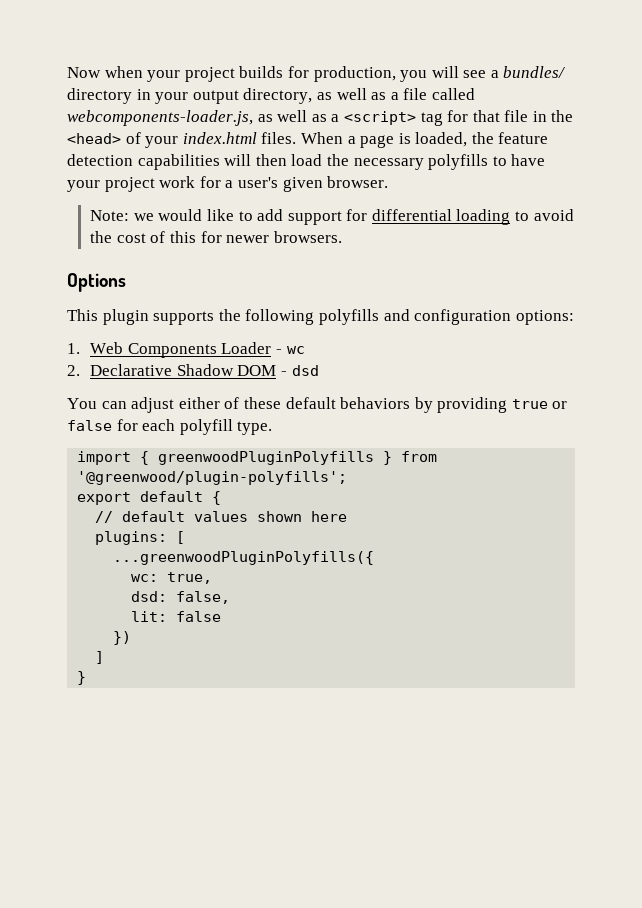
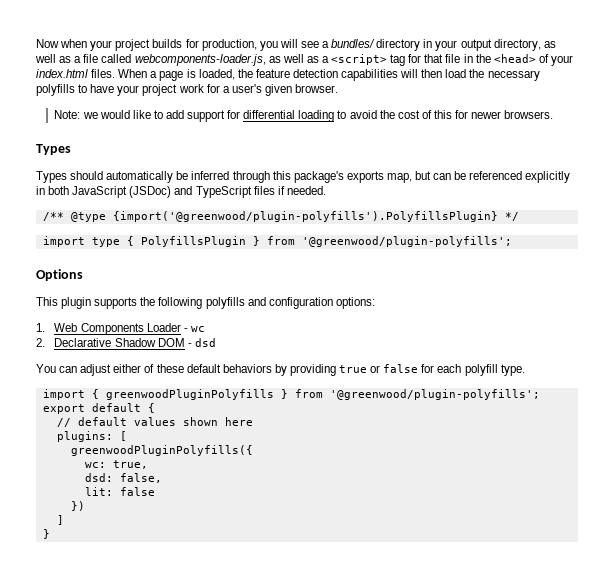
(342, 237) none -> [36,144,71,155] [36,171,571,183] [36,186,326,198] [42,211,519,222] [42,236,512,247] // Types // Types should automatically be inferred through this package's exports map, but can be referenced explicitly in both JavaScript (JSDoc) and TypeScript files if needed. // /** @type {import('@greenwood/plugin-polyfills').PolyfillsPlugin} */ // import type { PolyfillsPlugin } from '@greenwood/plugin-polyfills';
[113,551,375,565] ...greenwoodPluginPolyfills({ -> [70,445,253,456] greenwoodPluginPolyfills({

